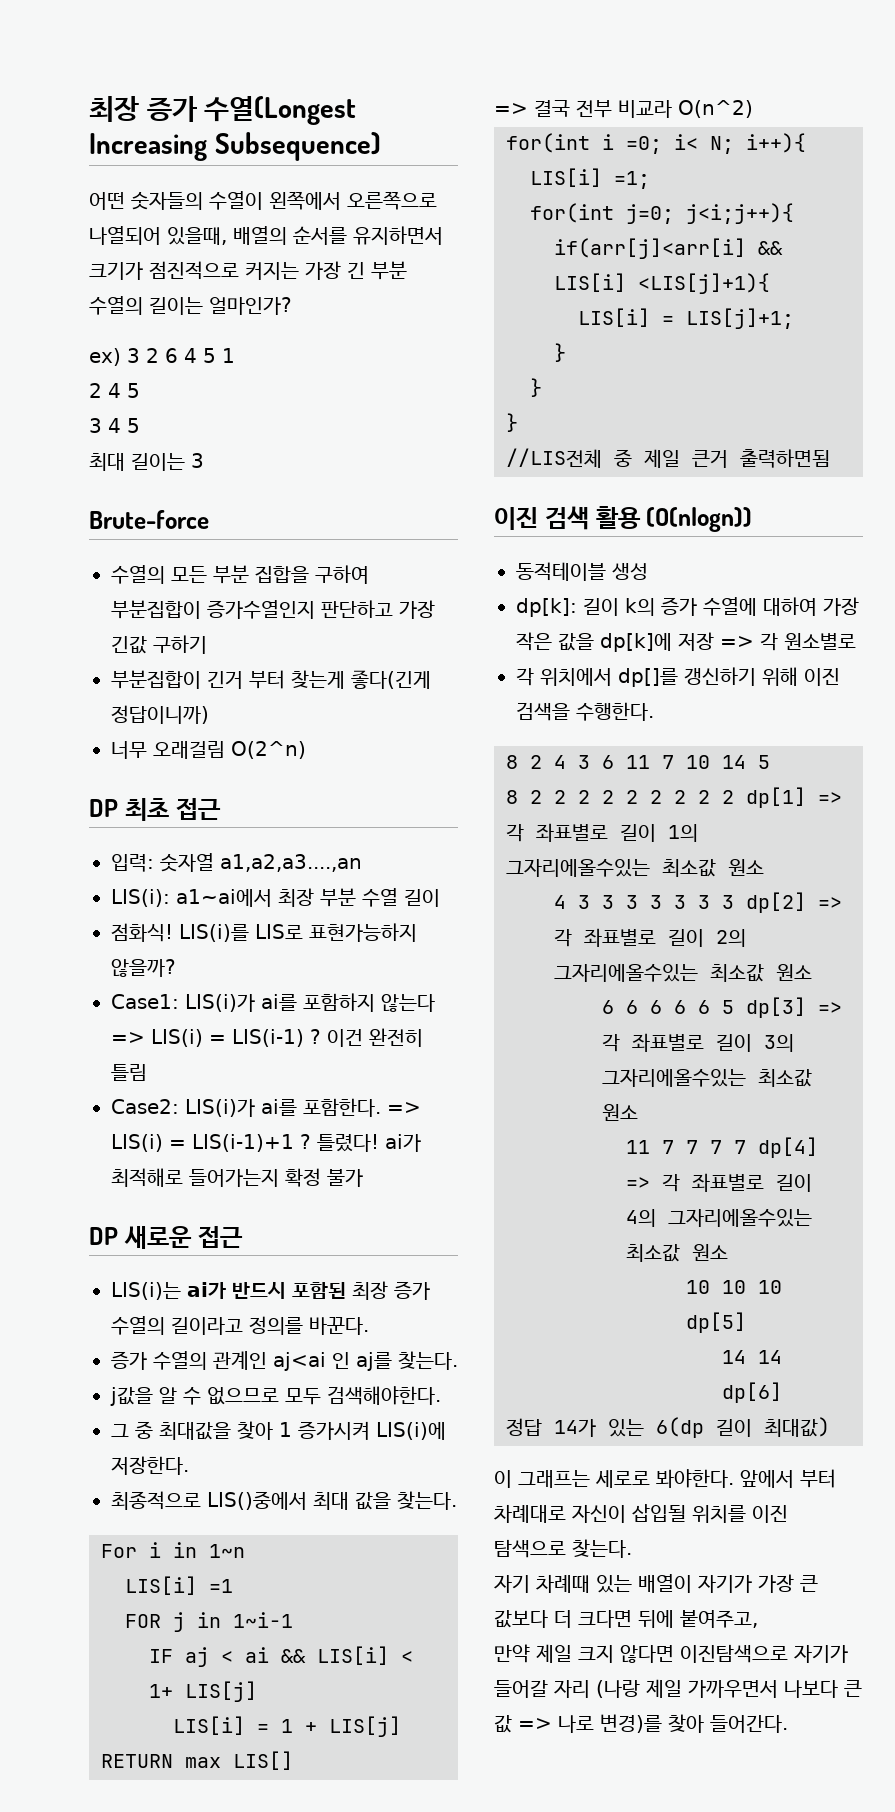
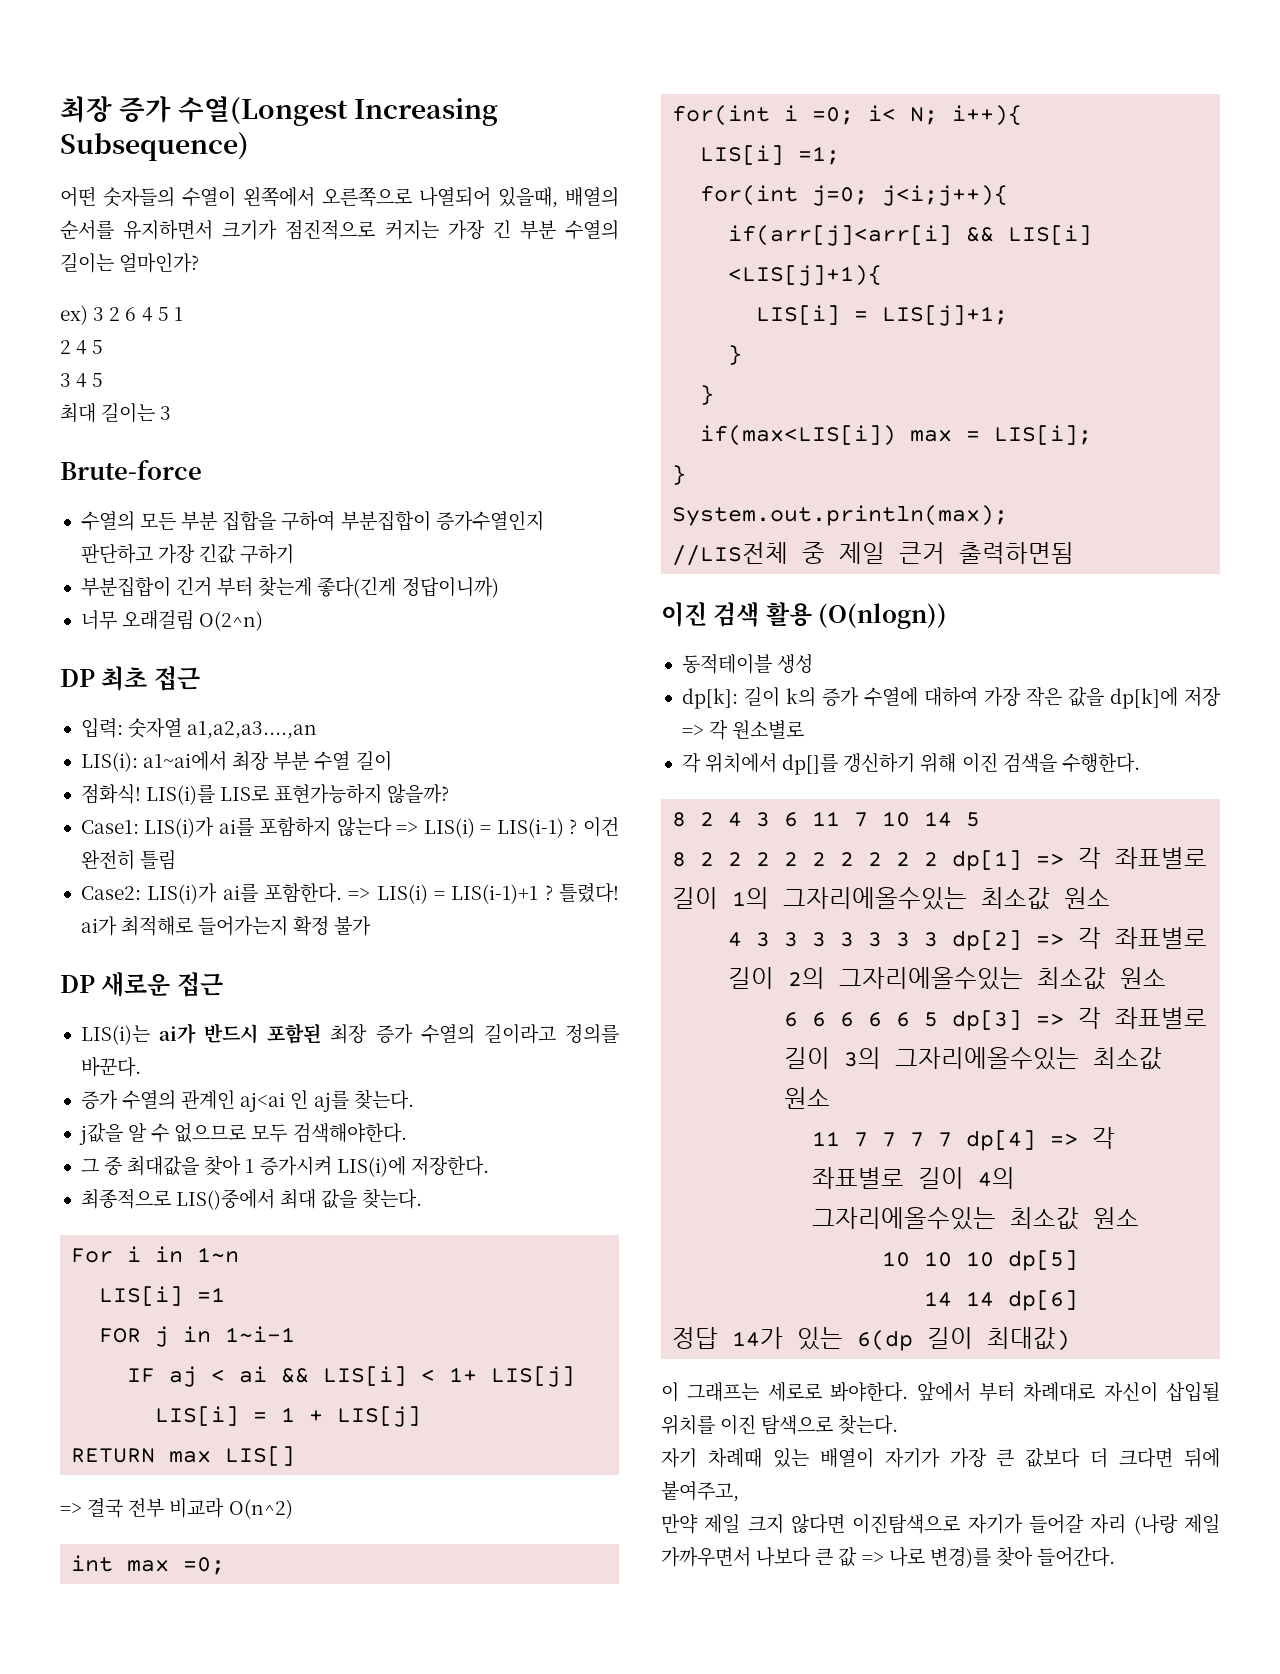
(753, 109) none -> [71,1555,226,1575] // int max =0;
[506,413,518,432] // } -> [700,425,1093,446] [672,465,687,485] [672,505,1009,526] // if(max<LIS[i]) max = LIS[i]; // } // System.out.println(max);

